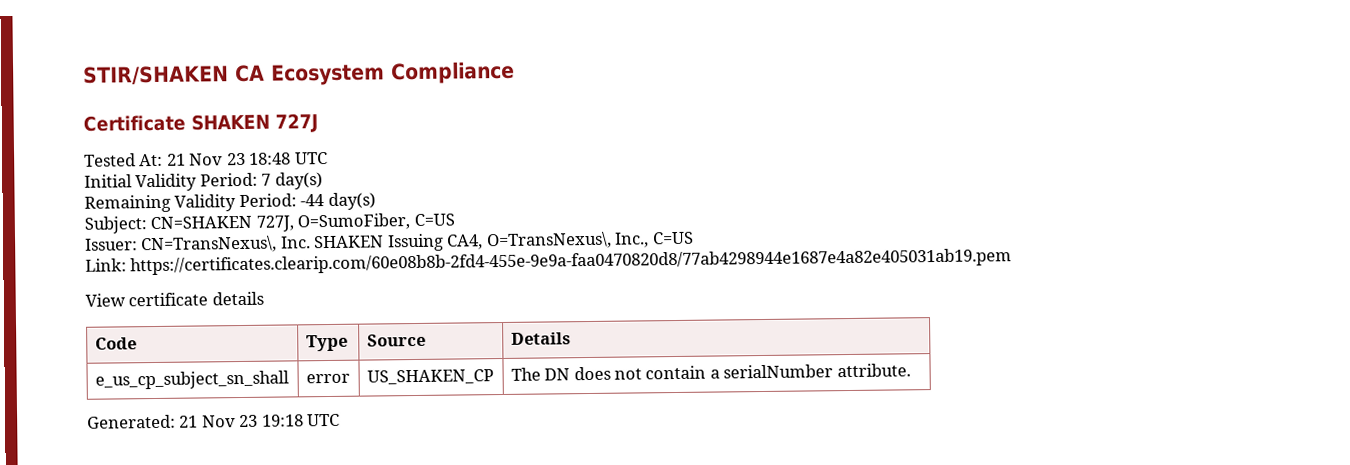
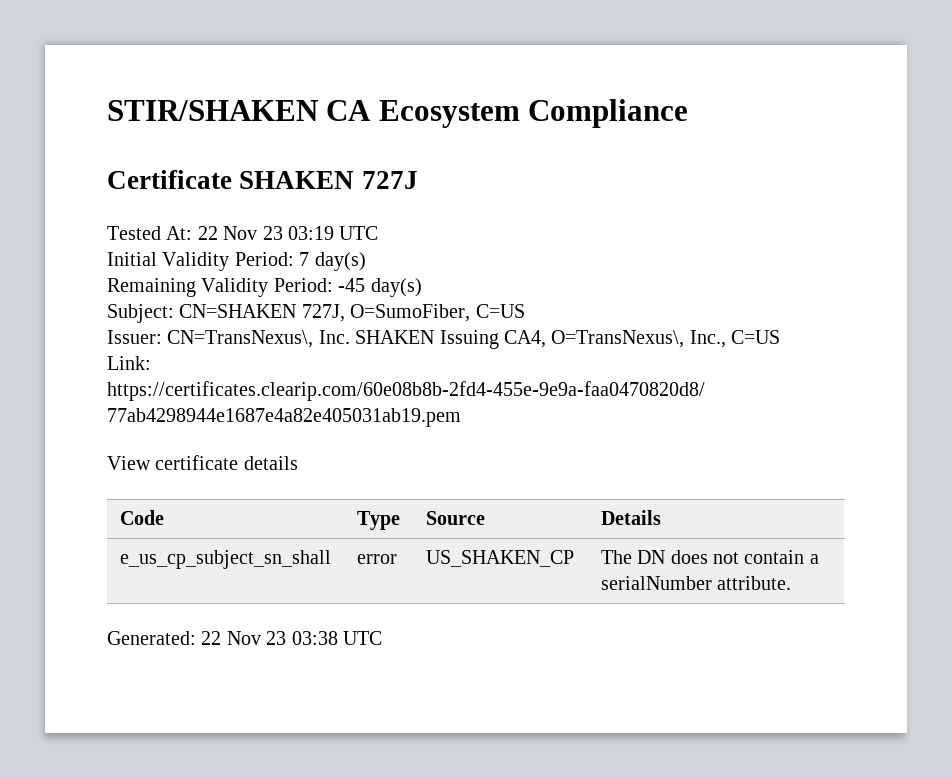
[166,152,292,166] 21 Nov 23 18:48 -> [197,226,334,240] 22 Nov 23 03:19
[300,194,325,207] -44 -> [338,278,366,292] -45
[179,414,304,428] 21 Nov 23 19:18 -> [201,631,338,645] 22 Nov 23 03:38

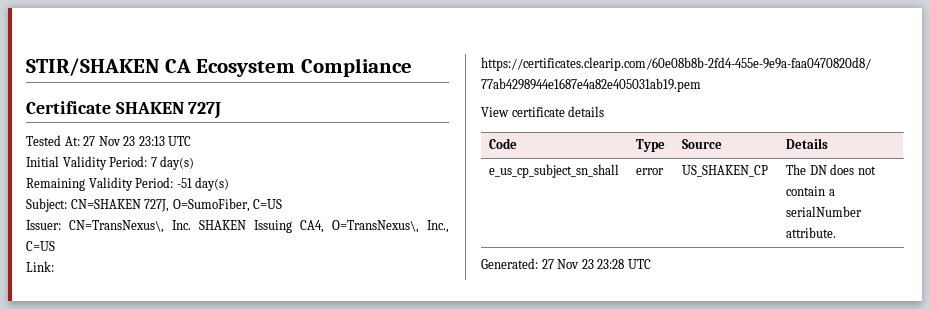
[197,226,334,240] 22 Nov 23 03:19 -> [83,136,165,146] 27 Nov 23 23:13
[338,278,366,292] -45 -> [176,178,192,188] -51
[201,631,338,645] 22 Nov 23 03:38 -> [541,259,625,269] 27 Nov 23 23:28

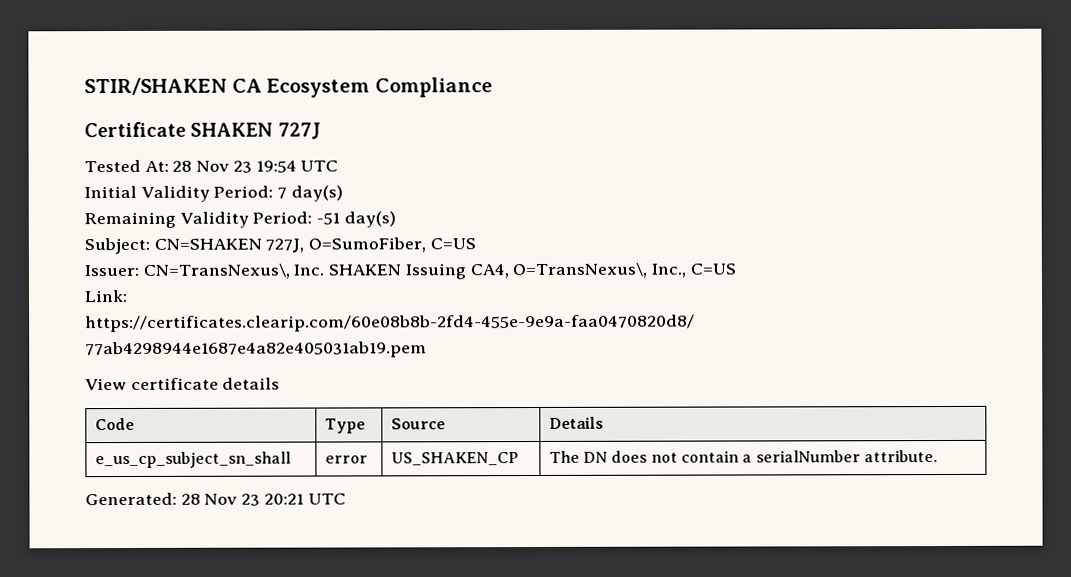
[83,136,165,146] 27 Nov 23 23:13 -> [172,160,297,173] 28 Nov 23 19:54
[541,259,625,269] 27 Nov 23 23:28 -> [180,493,304,506] 28 Nov 23 20:21

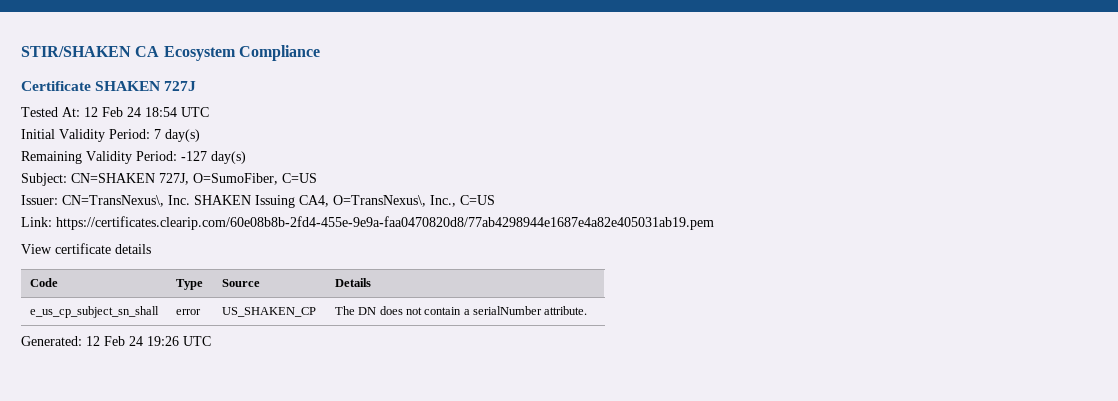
[172,160,297,173] 28 Nov 23 19:54 -> [84,107,177,117] 12 Feb 24 18:54
[316,212,341,225] -51 -> [181,151,207,161] -127
[180,493,304,506] 28 Nov 23 20:21 -> [86,336,179,346] 12 Feb 24 19:26

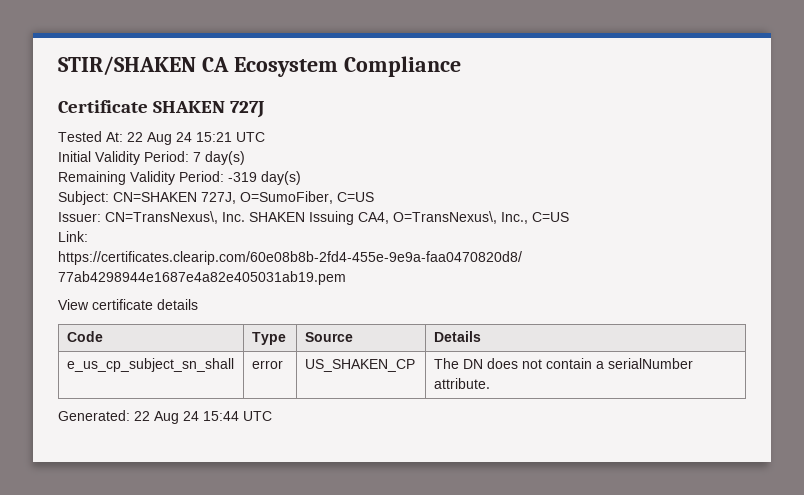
[84,107,177,117] 12 Feb 24 18:54 -> [127,132,232,145] 22 Aug 24 15:21
[181,151,207,161] -127 -> [228,172,257,182] -319
[86,336,179,346] 12 Feb 24 19:26 -> [134,411,239,424] 22 Aug 24 15:44

